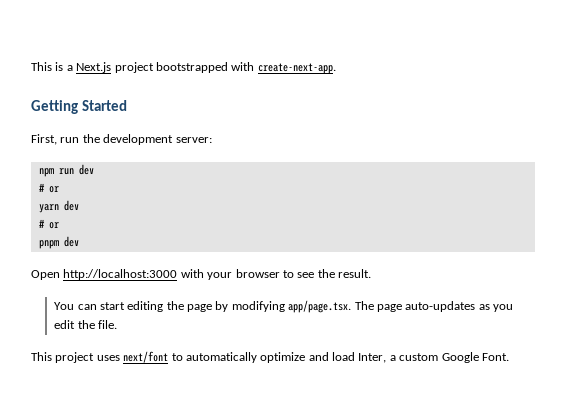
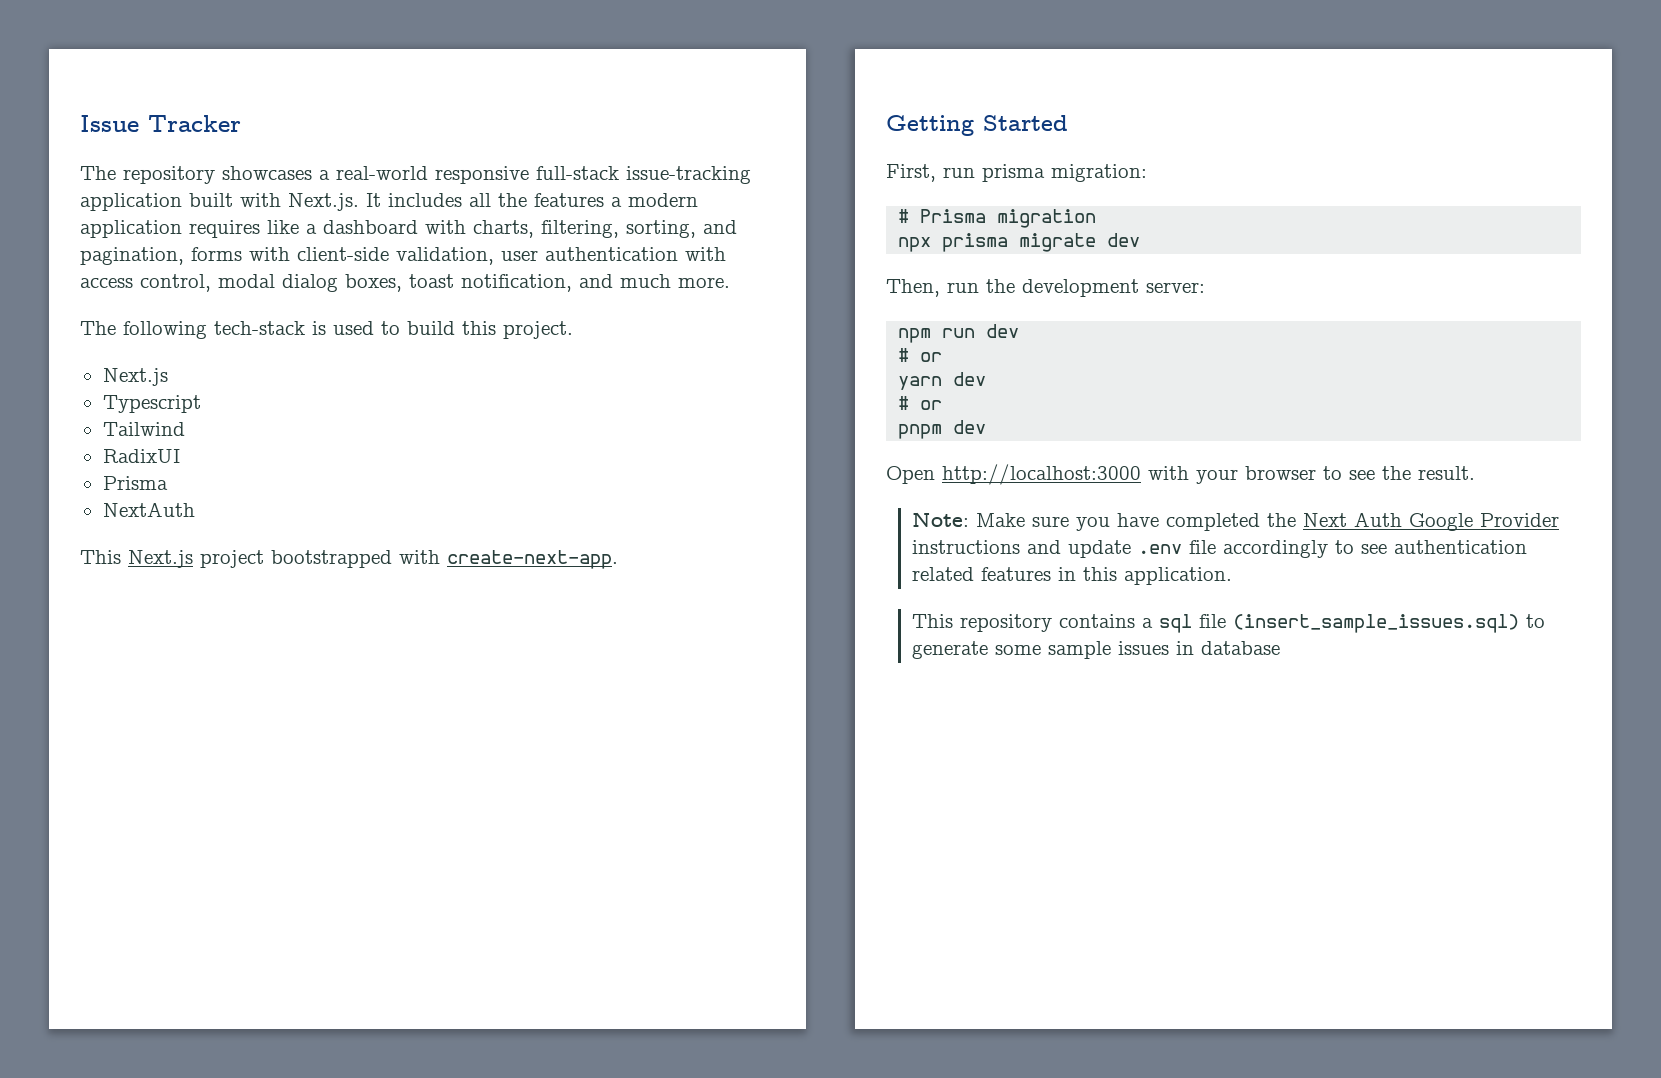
[31,62,73,71] This is a -> [80,115,241,132] [80,166,751,184] [80,193,698,211] [80,220,737,238] [80,247,726,265] [80,274,730,292] [80,321,573,339] [102,368,168,386] [102,395,201,413] [102,422,185,436] [102,449,180,463] [102,476,168,490] [102,502,195,517] [80,550,121,564] Issue Tracker // The repository showcases a real-world responsive full-stack issue-tracking application built with Next.js. It includes all the features a modern application requires like a dashboard with charts, filtering, sorting, and pagination, forms with client-side validation, user authentication with access control, modal dialog boxes, toast notification, and much more. // The following tech-stack is used to build this project. // Next.js // Typescript // Tailwind // RadixUI // Prisma // NextAuth // This
(80, 140) none -> [982,164,1147,182] [898,209,1097,228] [898,233,1141,252] [886,279,979,297] prisma migration: // # Prisma migration // npx prisma migrate dev // Then, run
[54,300,514,313] [54,320,117,329] [31,351,509,363] You can start editing the page by modifying app/page.tsx. The page auto-updates as you edit the file. // This project uses next/font to automatically optimize and load Inter, a custom Google Font. -> [912,512,1560,531] [912,540,1528,558] [912,567,1233,585] [912,614,1546,633] [912,641,1281,659] Note: Make sure you have completed the Next Auth Google Provider instructions and update .env file accordingly to see authentication related features in this application. // This repository contains a sql file (insert_sample_issues.sql) to generate some sample issues in database

